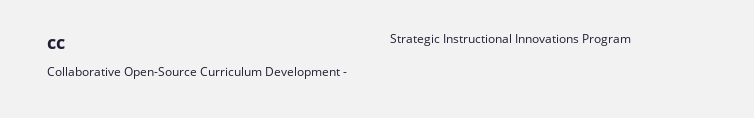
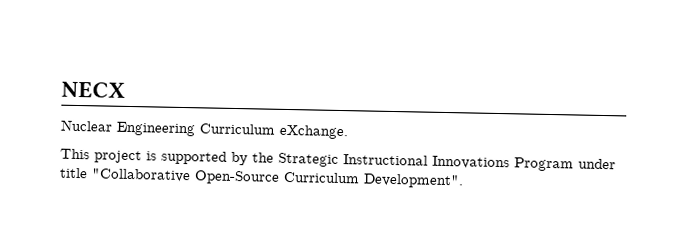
[47,39,65,49] [47,67,348,79] [390,34,632,46] cc // Collaborative Open-Source Curriculum Development - Strategic Instructional Innovations Program -> [61,80,126,99] [60,119,348,140] [60,148,616,172] [59,167,464,189] NECX // Nuclear Engineering Curriculum eXchange. // This project is supported by the Strategic Instructional Innovations Program under title "Collaborative Open-Source Curriculum Development".

